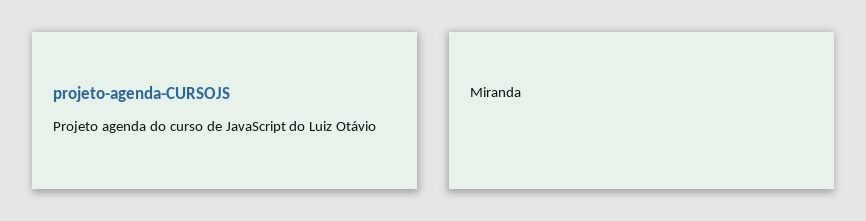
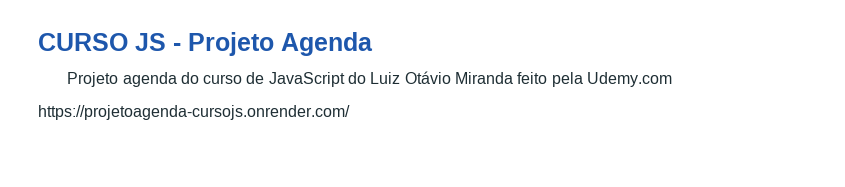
[53,86,230,102] projeto-agenda-CURSOJS -> [38,32,373,56] CURSO JS - Projeto Agenda
(521, 92) none -> [517,72,673,87] [38,105,350,120] feito pela Udemy.com // https://projetoagenda-cursojs.onrender.com/

